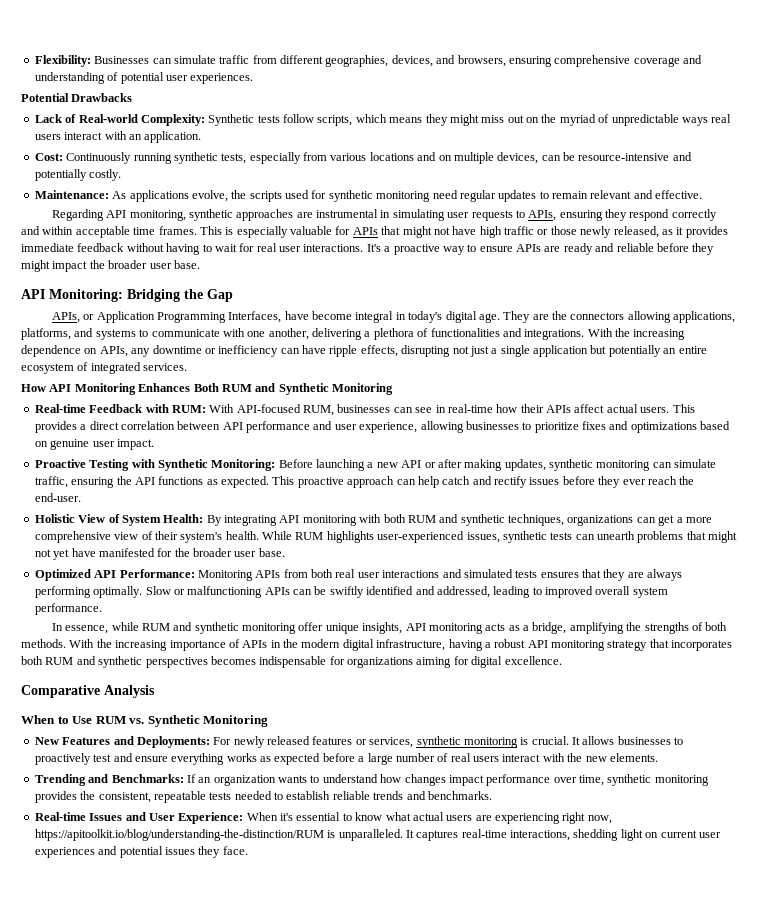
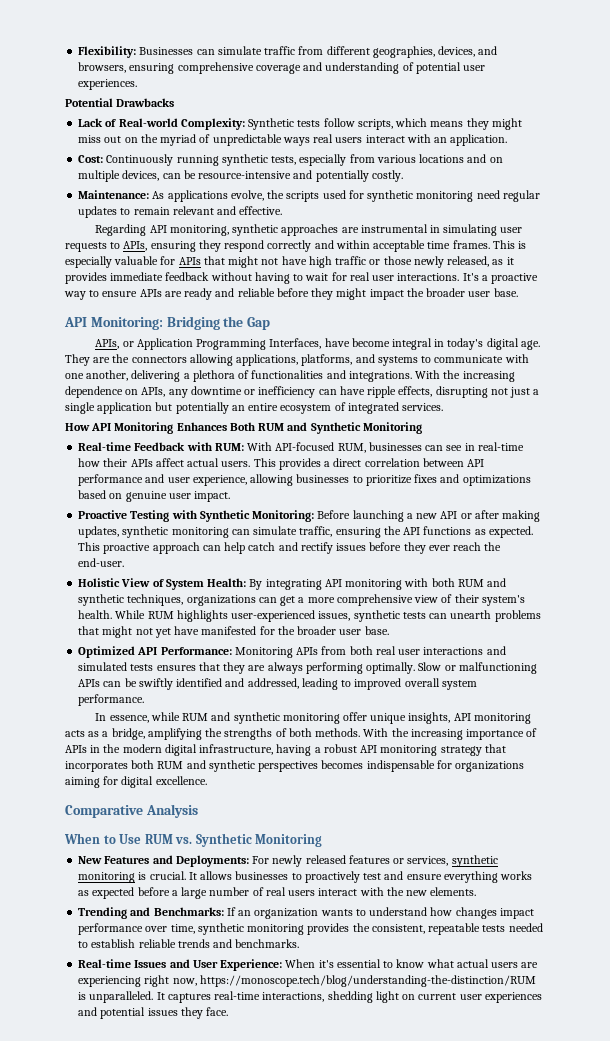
[34,829,324,841] https://apitoolkit.io/blog/understanding-the-distinction/RUM -> [199,975,536,987] https://monoscope.tech/blog/understanding-the-distinction/RUM

